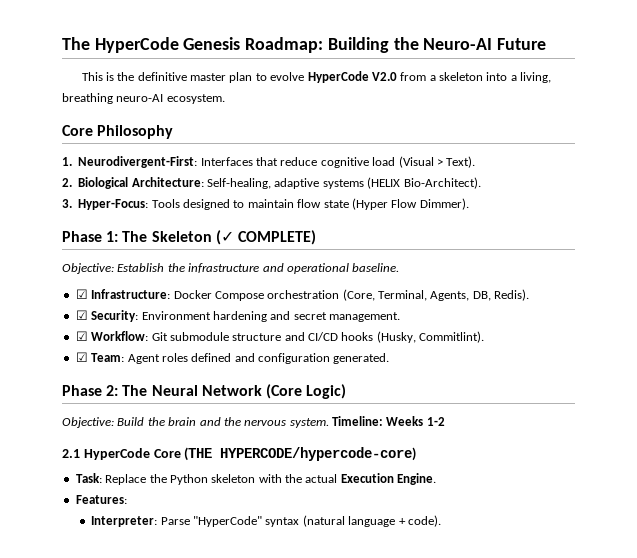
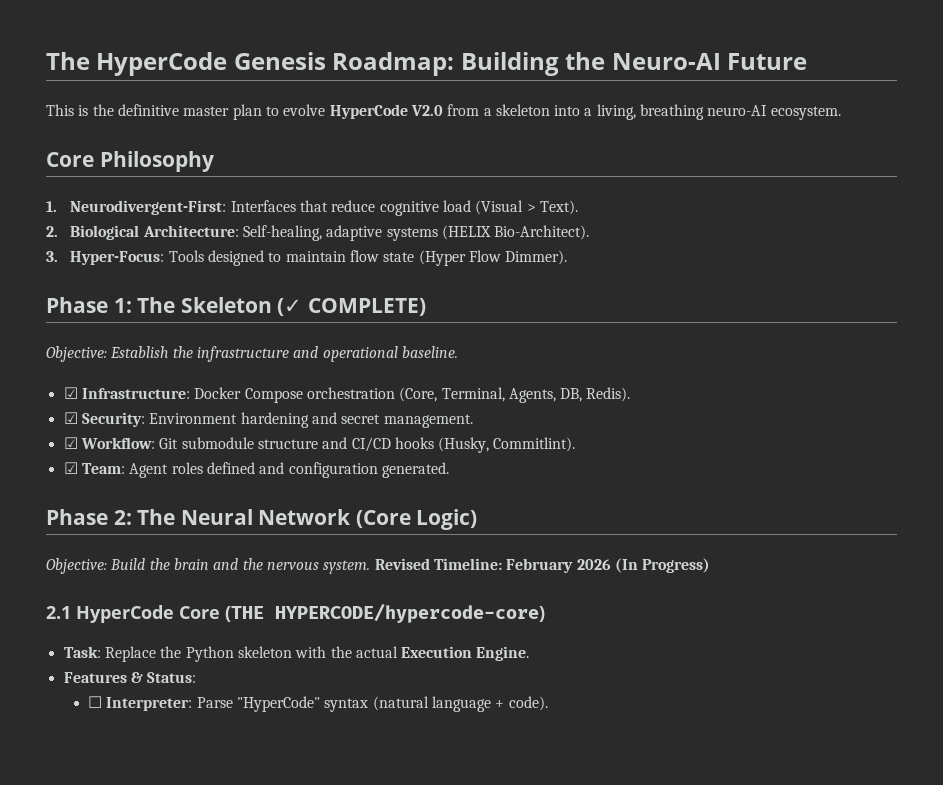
[332,416,445,426] Timeline: Weeks 1-2 -> [374,558,711,573] Revised Timeline: February 2026 (In Progress)
[75,495,127,504] Features: // -> [63,672,197,683] [88,696,103,708] Features & Status: // ☐

